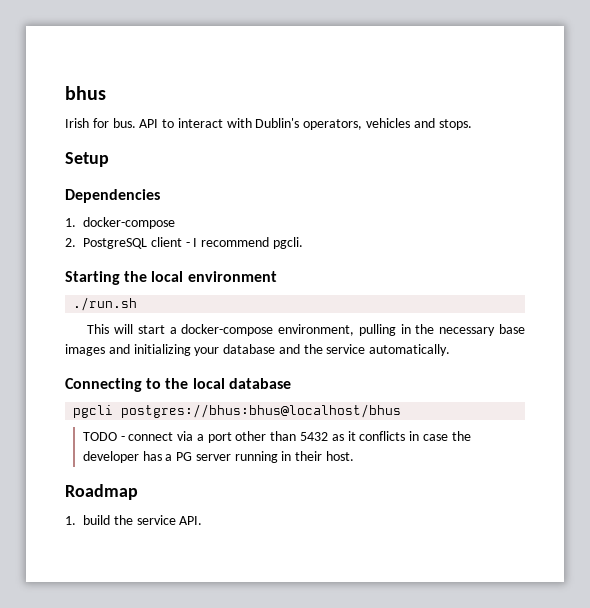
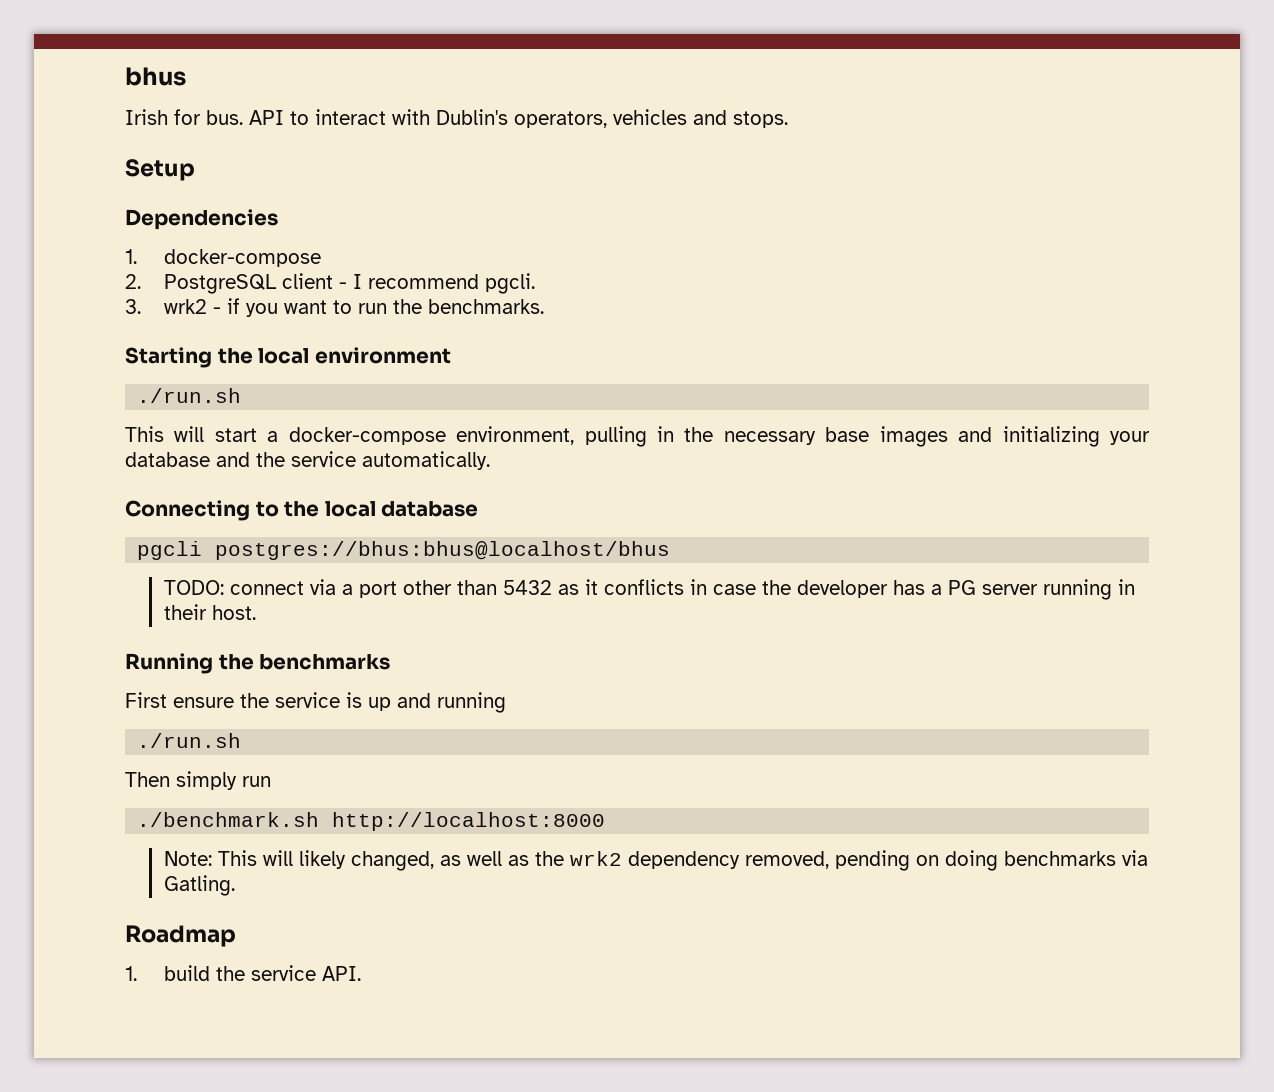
(303, 243) none -> [125,298,544,317] // 3. wrk2 - if you want to run the benchmarks.
[82,432,125,441] TODO - -> [163,580,224,595] TODO:
(354, 456) none -> [125,653,391,674] [125,692,506,713] [137,733,242,748] [125,771,271,790] [137,812,606,831] [163,850,1148,871] [163,875,235,896] // Running the benchmarks // First ensure the service is up and running // ./run.sh // Then simply run // ./benchmark.sh http://localhost:8000 // Note: This will likely changed, as well as the wrk2 dependency removed, pending on doing benchmarks via Gatling.

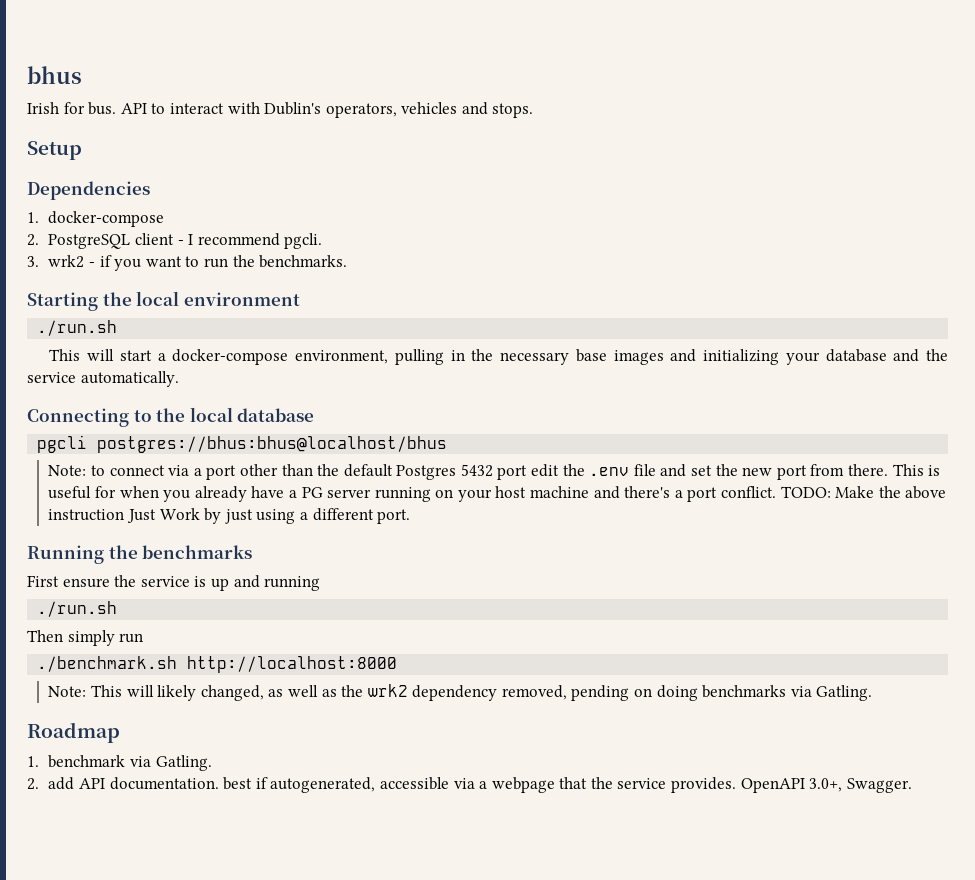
[163,580,224,595] TODO: -> [48,465,105,476] Note: to
[502,579,1135,600] [163,604,256,620] 5432 as it conflicts in case the developer has a PG server running in their host. -> [317,464,941,480] [48,486,947,502] [48,508,411,524] the default Postgres 5432 port edit the .env file and set the new port from there. This is useful for when you already have a PG server running on your host machine and there's a port conflict. TODO: Make the above instruction Just Work by just using a different port.
[163,965,361,981] build the service API. -> [48,755,212,771] [27,777,912,793] benchmark via Gatling. // 2. add API documentation. best if autogenerated, accessible via a webpage that the service provides. OpenAPI 3.0+, Swagger.

